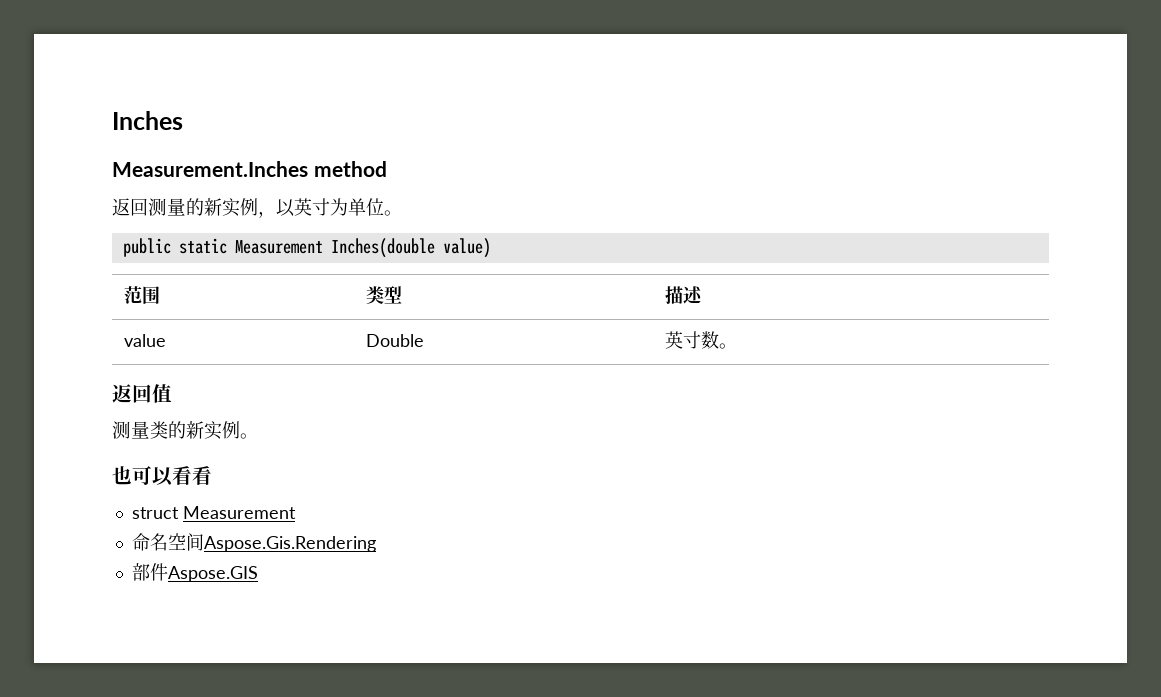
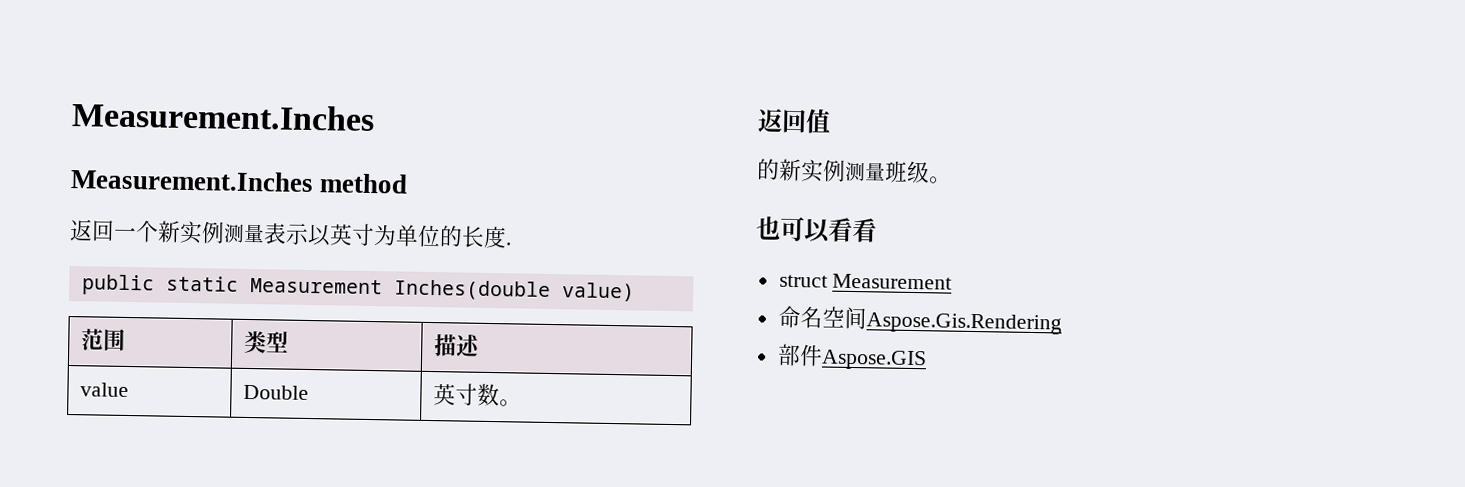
[112,111,183,130] Inches -> [71,102,375,132] Measurement.Inches
[148,198,276,218] 测量的新实例， -> [113,220,309,245] 一个新实例测量表示
[384,210,402,216] 。 -> [439,225,511,249] 的长度.
[112,421,240,440] 测量类的新实例 -> [757,158,930,184] 的新实例测量班级

